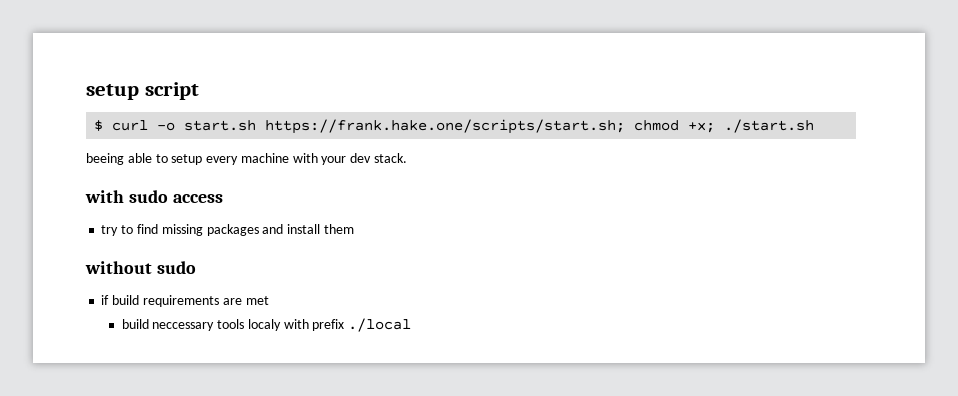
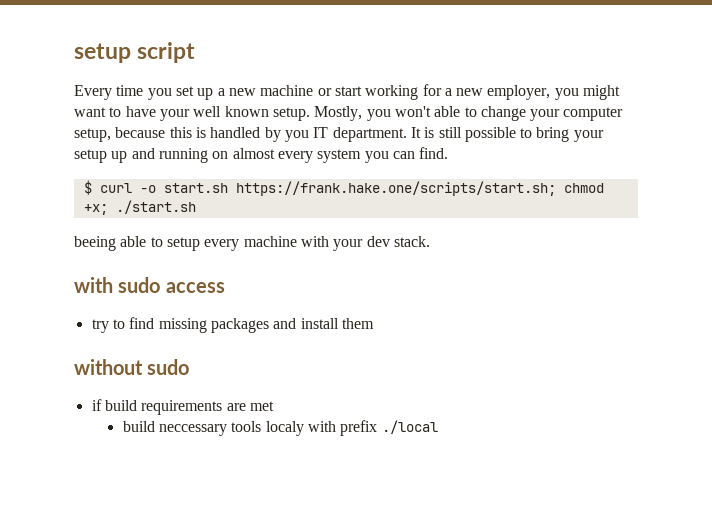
(199, 91) none -> [74,84,621,100] [74,106,624,121] [74,127,604,142] [74,147,449,163] // Every time you set up a new machine or start working for a new employer, you might want to have your well known setup. Mostly, you won't able to change your computer setup, because this is handled by you IT department. It is still possible to bring your setup up and running on almost every system you can find.

